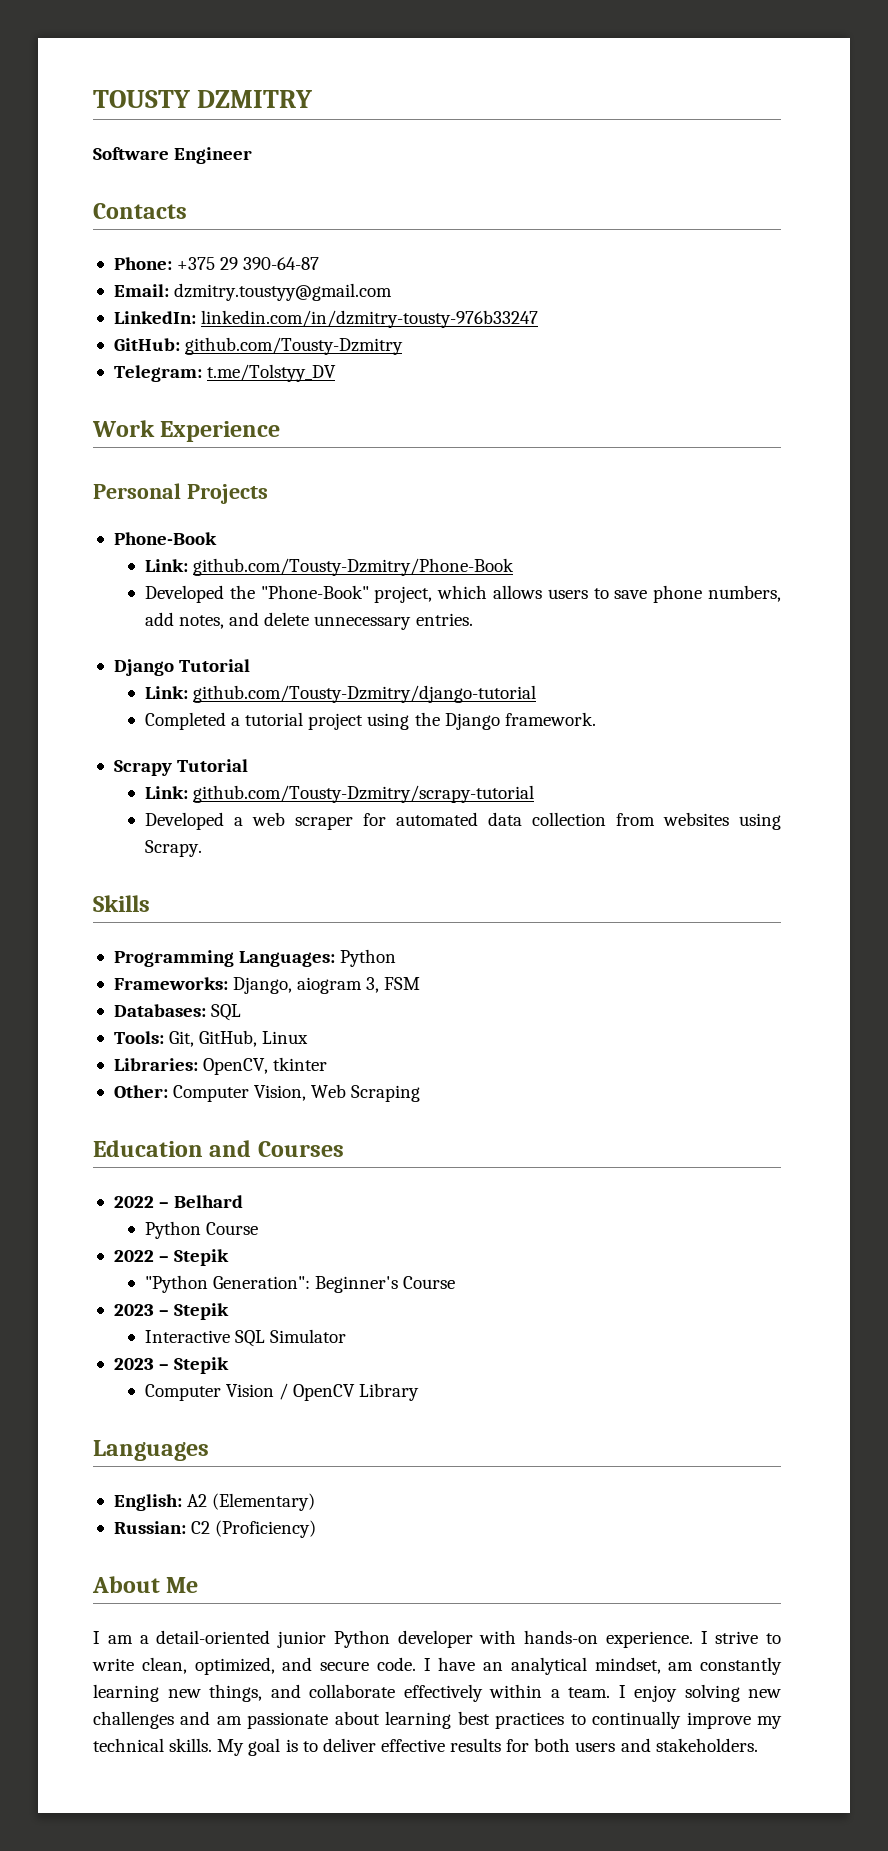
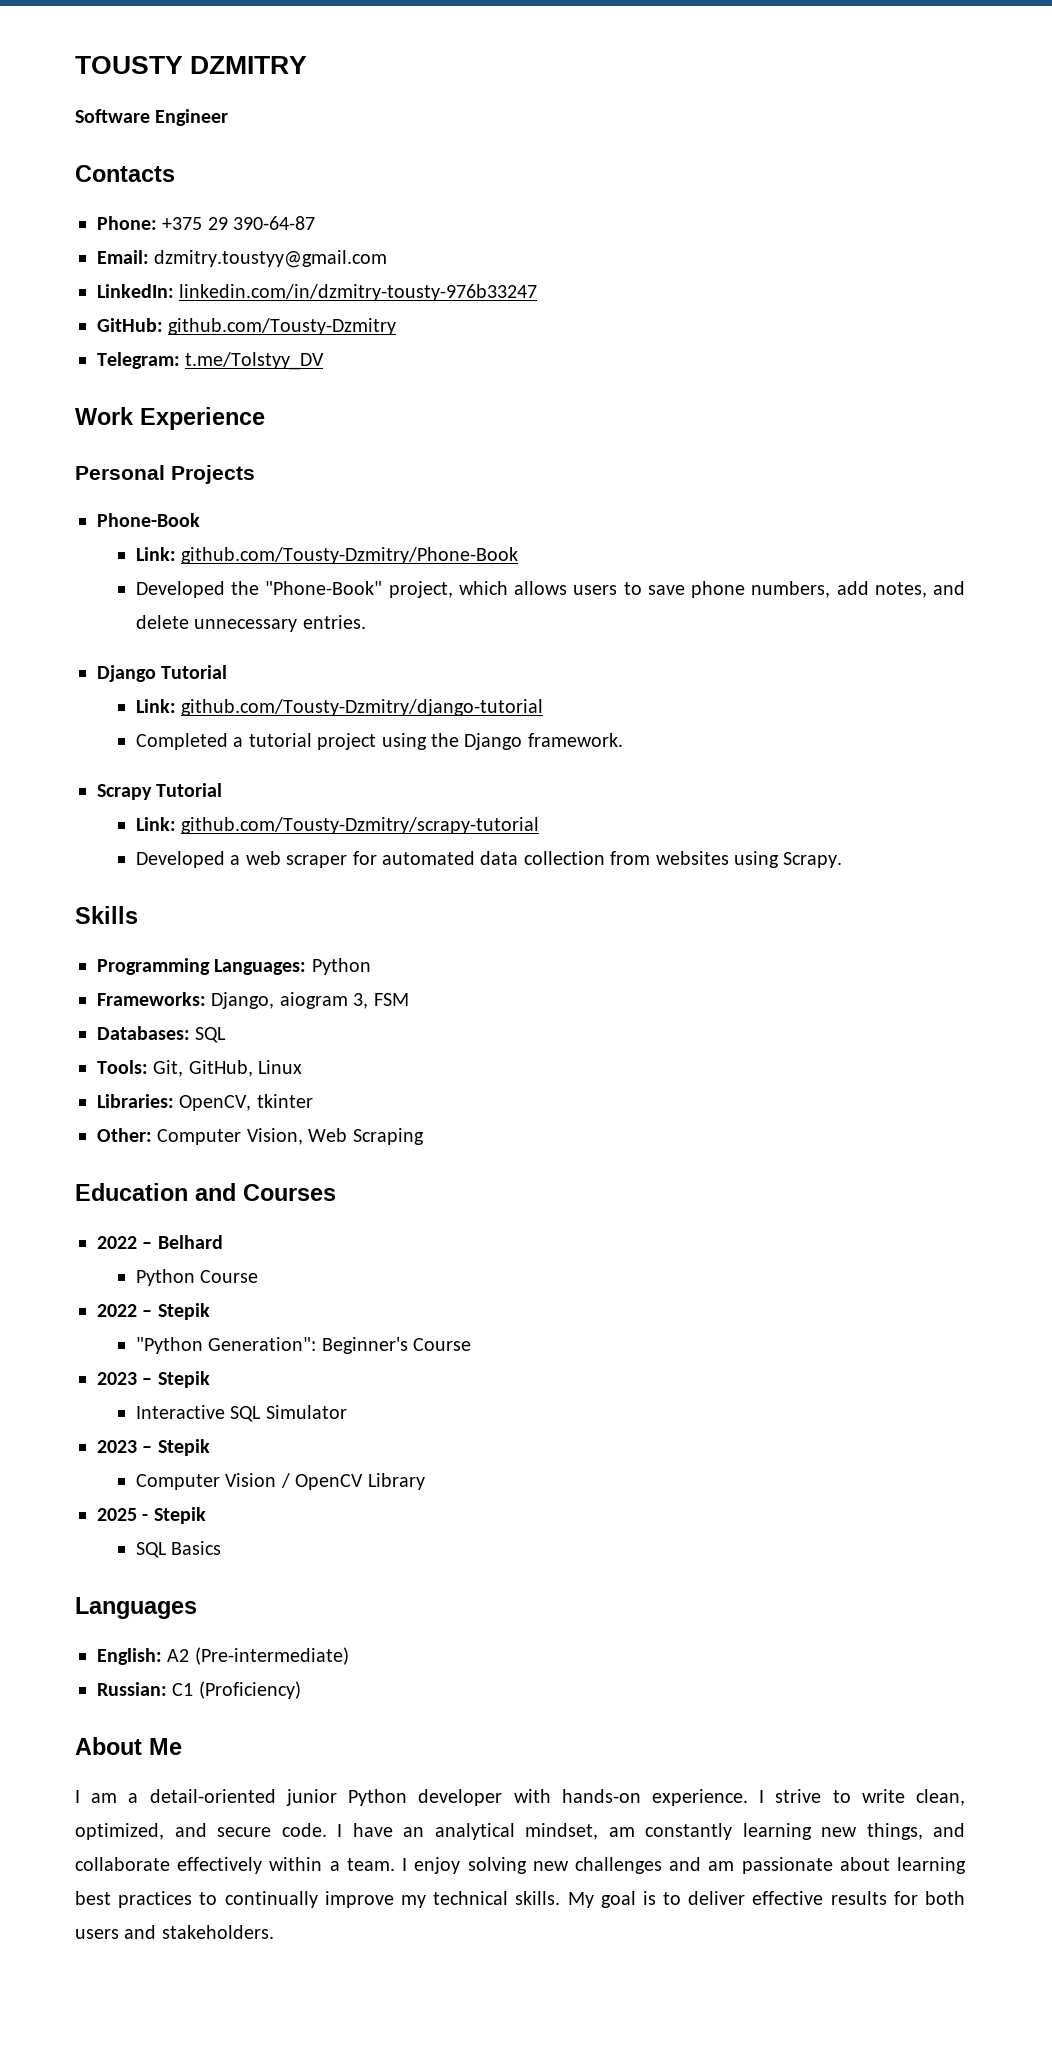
(420, 1392) none -> [97,1507,206,1524] [136,1541,222,1558] // 2025 - Stepik // SQL Basics
[212,1493,316,1511] (Elementary) -> [194,1647,349,1665] (Pre-intermediate)
[191,1521,211,1534] C2 -> [172,1683,194,1696] C1

